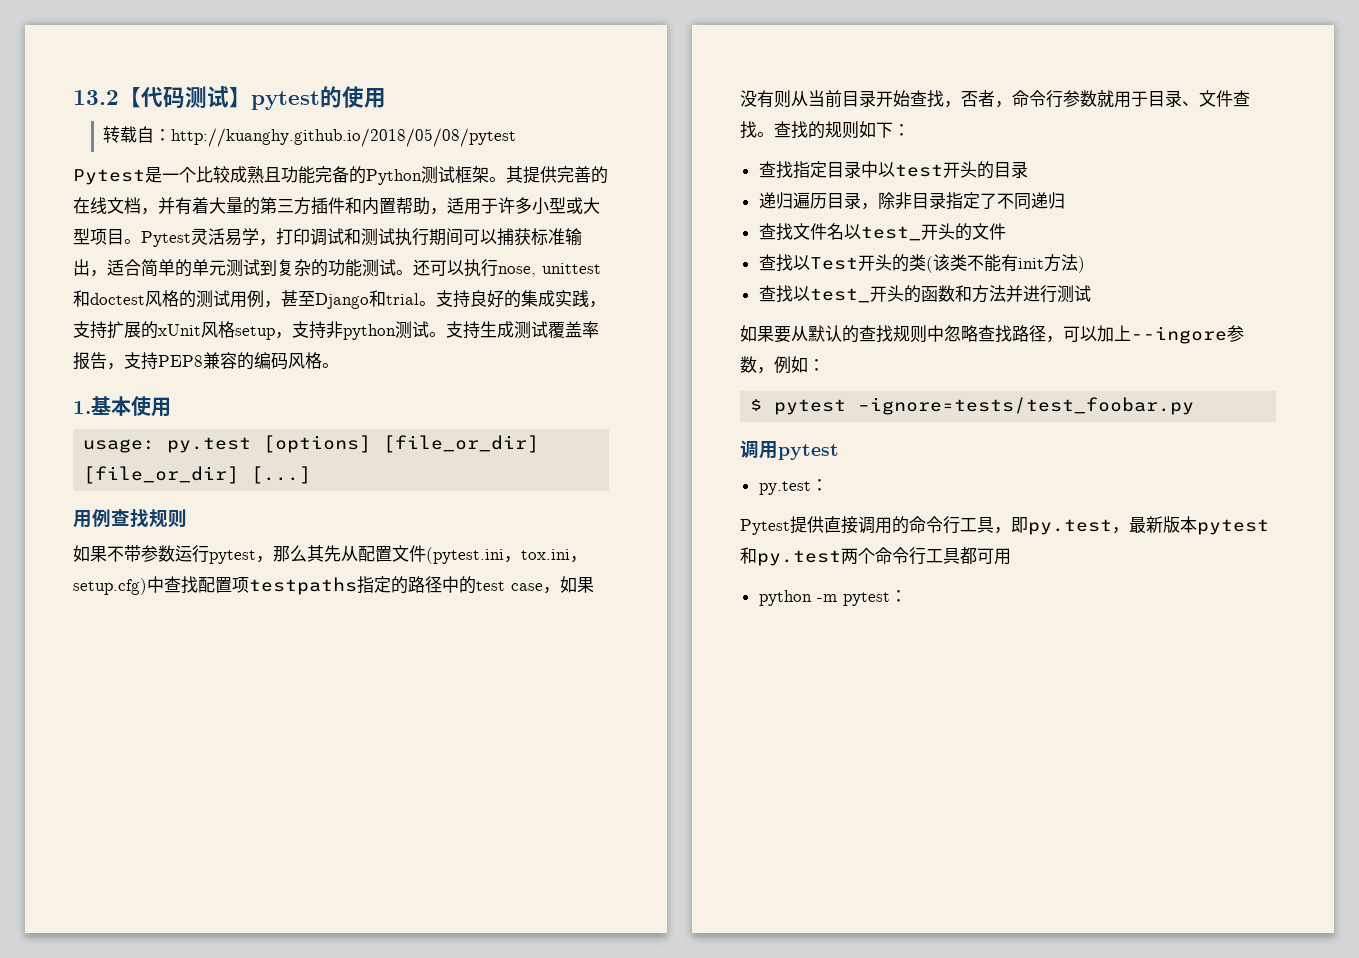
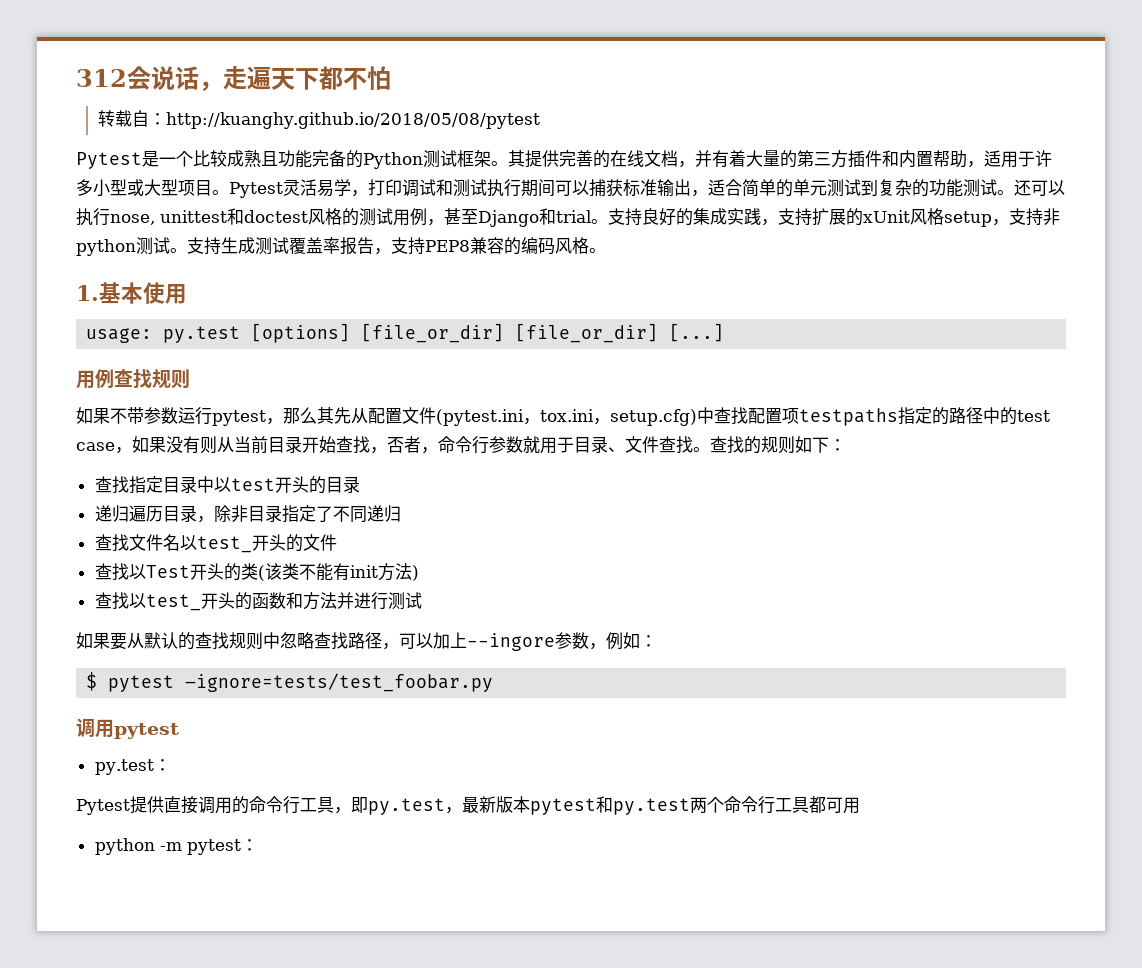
[73,86,386,110] 13.2【代码测试】pytest的使用 -> [76,66,391,91] 312会说话，走遍天下都不怕

